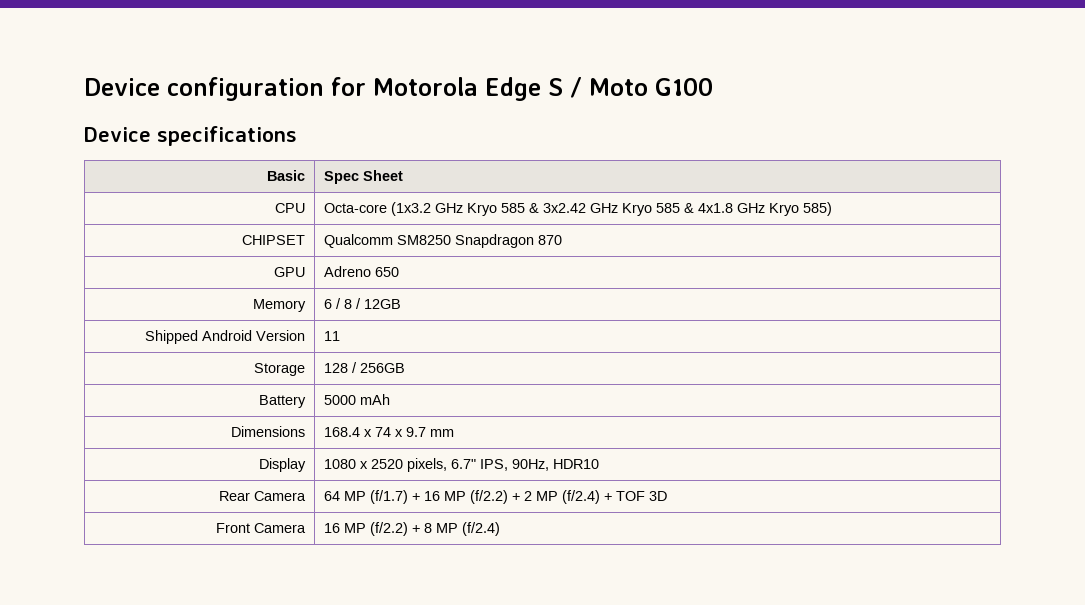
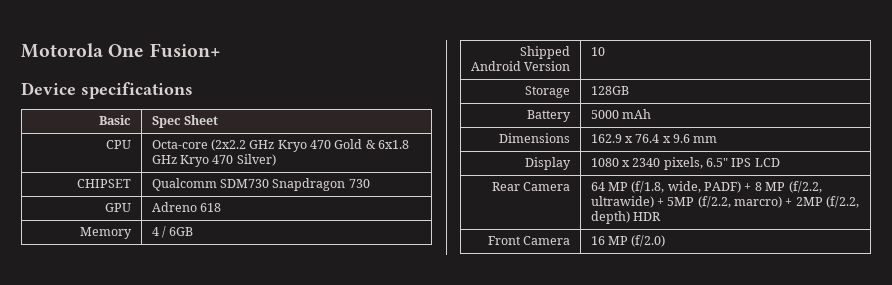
[84,77,713,101] Device configuration for Motorola Edge S / Moto G100 -> [21,43,220,58] Motorola One Fusion+
[391,202,833,216] (1x3.2 GHz Kryo 585 & 3x2.42 GHz Kryo 585 & 4x1.8 GHz Kryo 585) -> [210,139,410,152] [151,154,276,167] (2x2.2 GHz Kryo 470 Gold & 6x1.8 GHz Kryo 470 Silver)
[397,234,563,248] SM8250 Snapdragon 870 -> [219,178,370,191] SDM730 Snapdragon 730
[375,267,400,277] 650 -> [199,203,221,212] 618
[324,298,402,309] 6 / 8 / 12GB -> [151,226,194,238] 4 / 6GB
[324,331,341,341] 11 -> [590,47,605,56] 10
[324,362,406,373] 128 / 256GB -> [590,86,629,95] 128GB
[324,427,427,437] 168.4 x 74 x 9.7 -> [590,134,691,143] 162.9 x 76.4 x 9.6
[371,458,600,472] [218,491,306,501] [324,490,668,504] 2520 pixels, 6.7" IPS, 90Hz, HDR10 // Rear Camera | 64 MP (f/1.7) + 16 MP (f/2.2) + 2 MP (f/2.4) + TOF 3D -> [632,157,780,170] [492,182,571,191] [590,181,822,193] [590,196,860,208] [590,211,661,224] 2340 pixels, 6.5" IPS LCD // Rear Camera | 64 MP (f/1.8, wide, PADF) + 8 MP (f/2.2, ultrawide) + 5MP (f/2.2, marcro) + 2MP (f/2.2, depth) HDR
[370,522,501,536] (f/2.2) + 8 MP (f/2.4) -> [631,235,666,247] (f/2.0)

